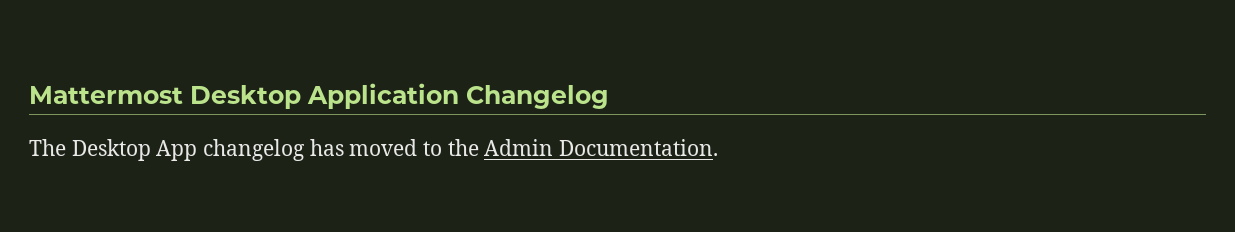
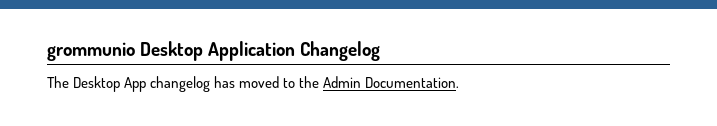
[29,86,183,104] Mattermost -> [47,42,135,61] grommunio

